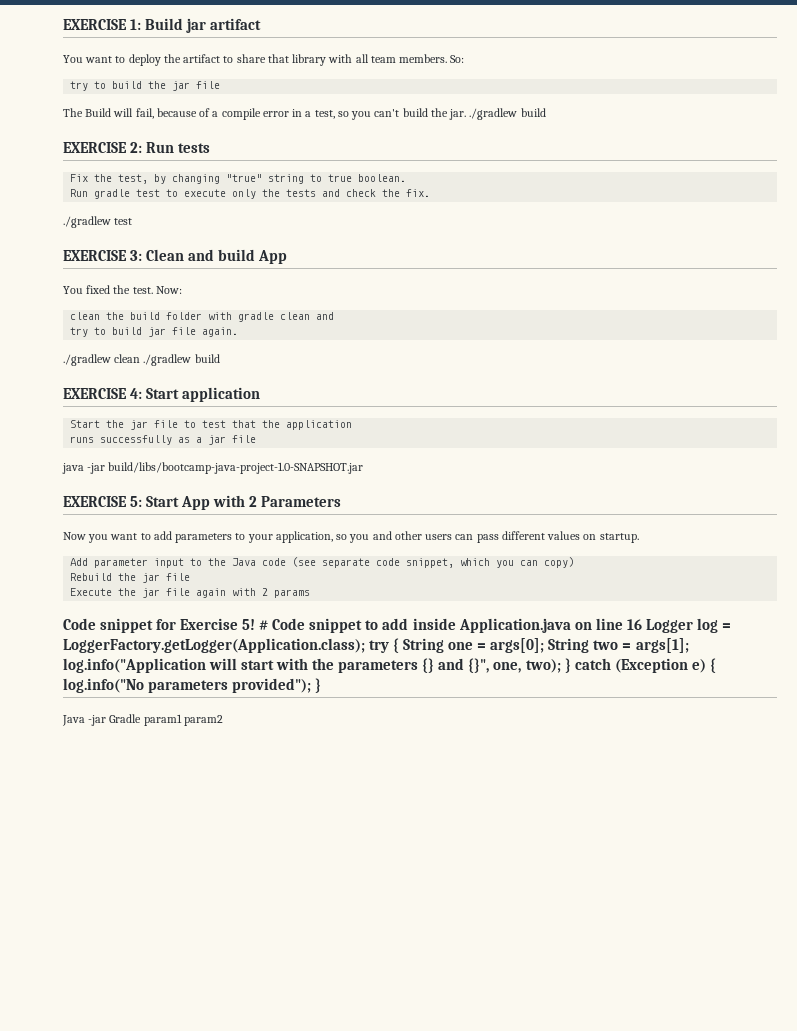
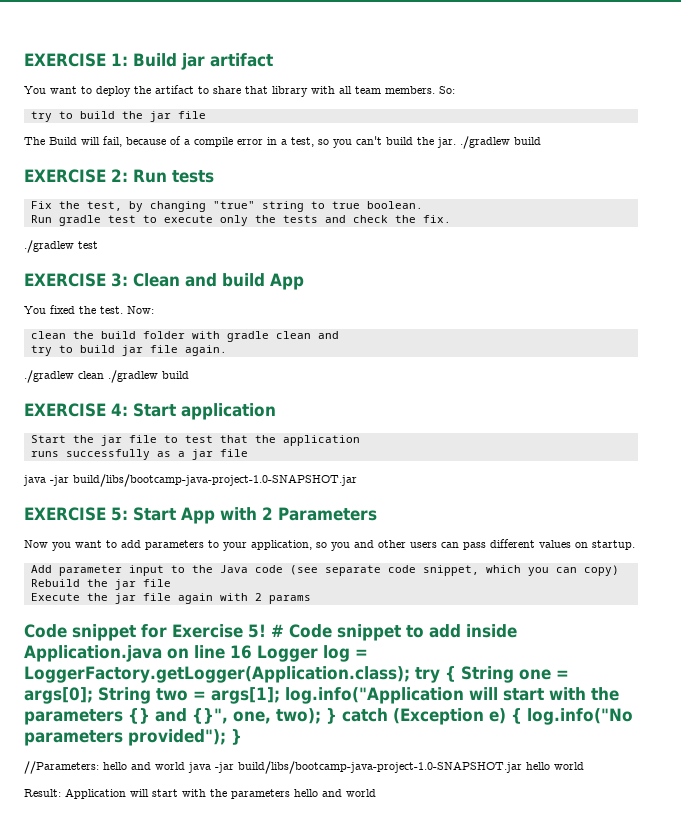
[62,714,223,726] Java -jar Gradle param1 param2 -> [24,761,584,774] [24,788,376,799] //Parameters: hello and world java -jar build/libs/bootcamp-java-project-1.0-SNAPSHOT.jar hello world // Result: Application will start with the parameters hello and world

